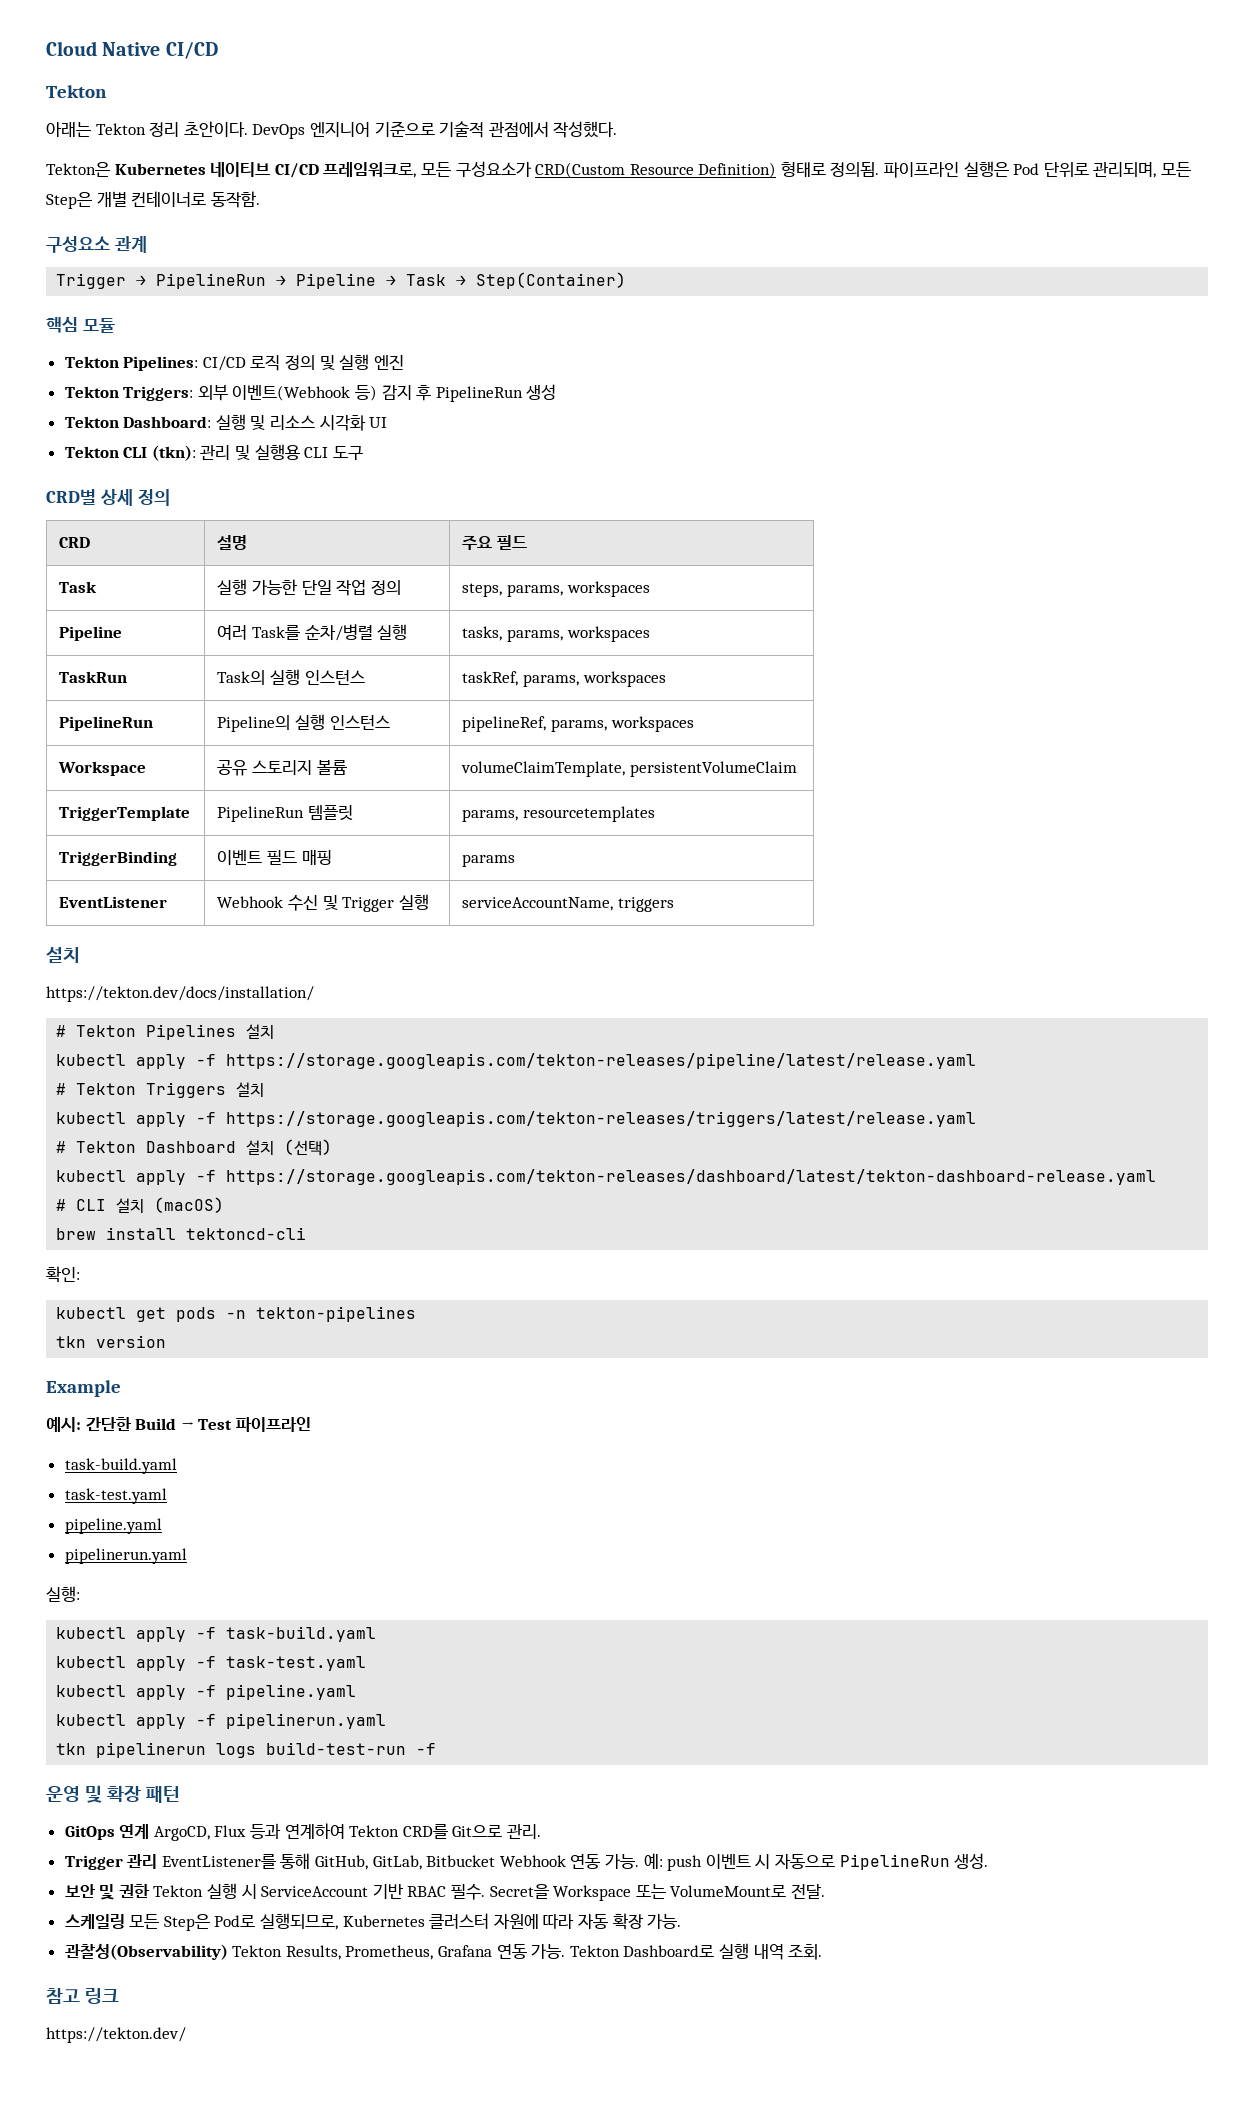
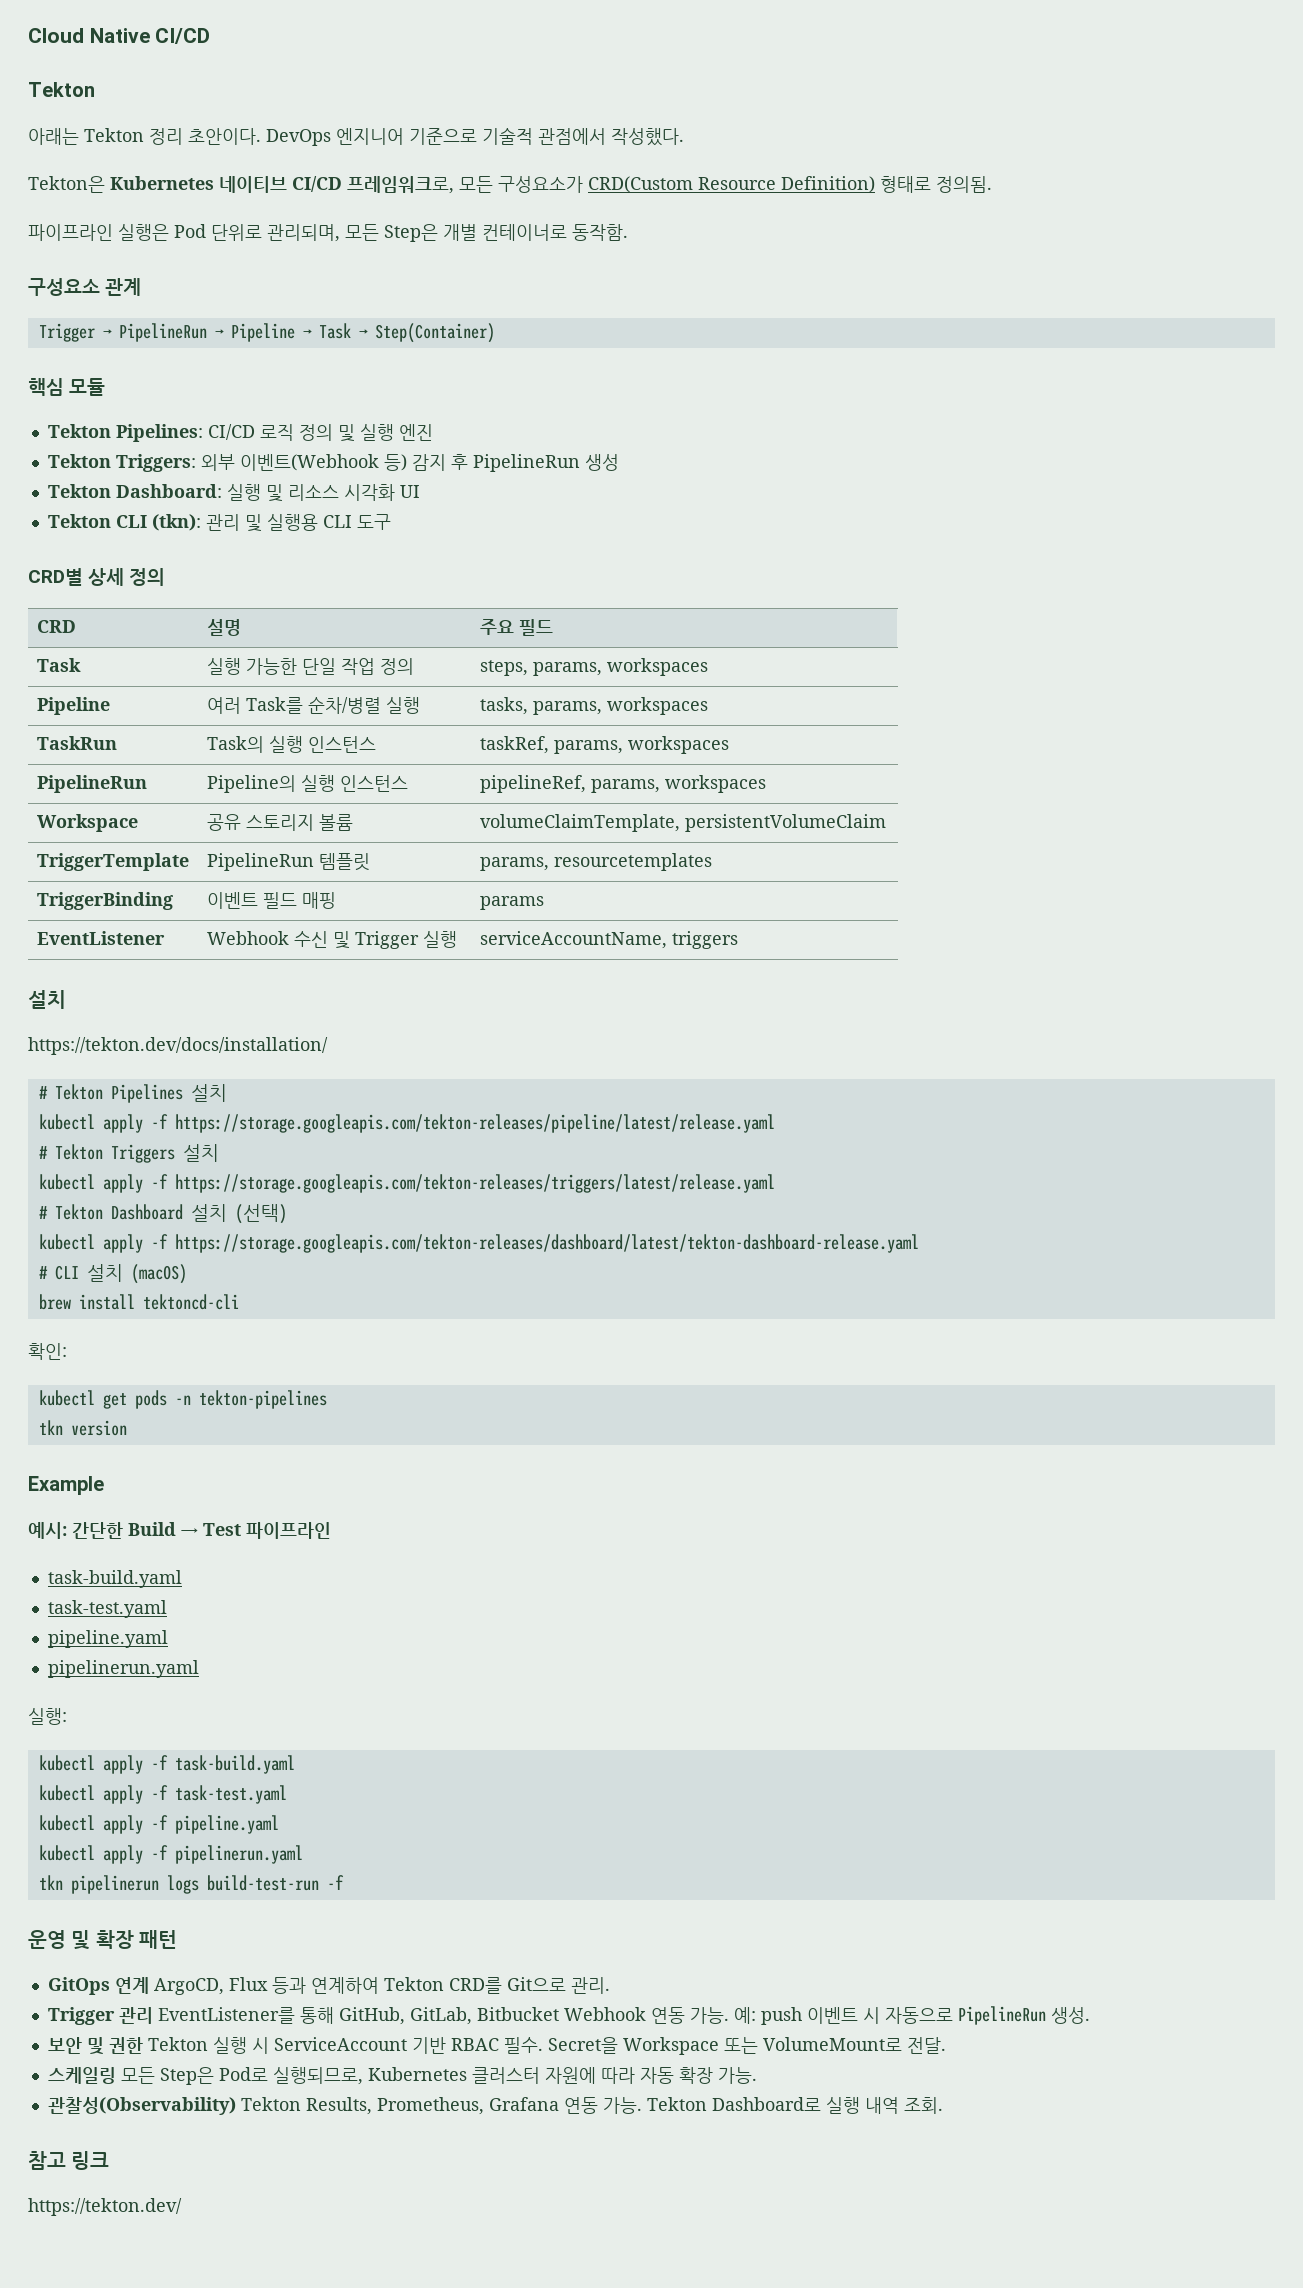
(880, 169) none -> (992, 184) //

